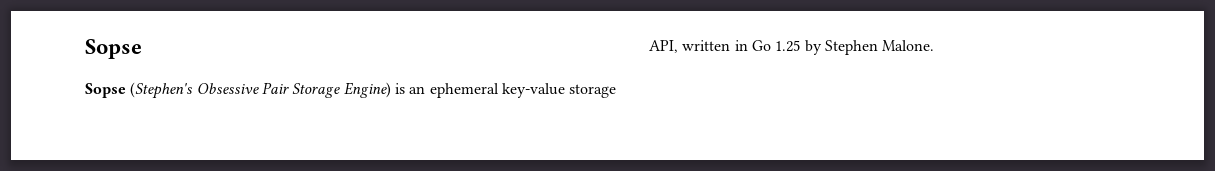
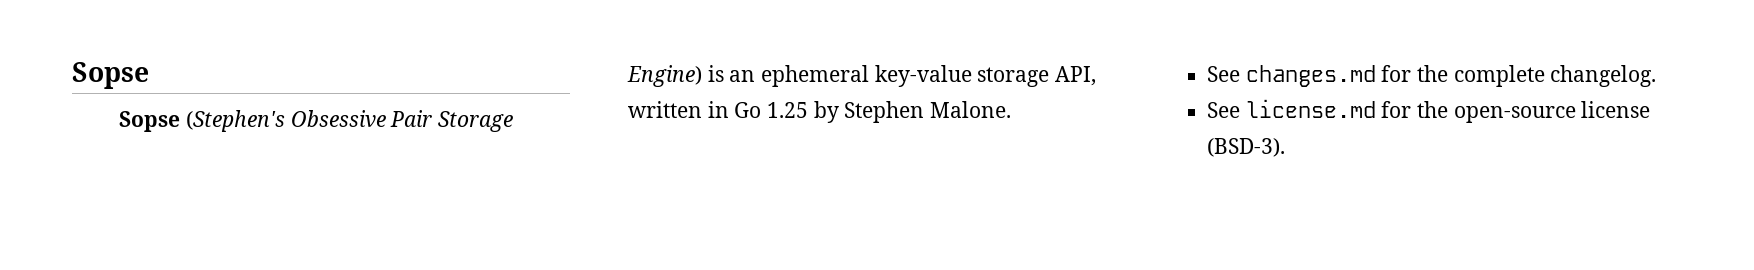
(935, 45) none -> [1207,65,1657,87] [1207,99,1651,123] [1207,138,1286,157] // See changes.md for the complete changelog. // See license.md for the open-source license (BSD-3).

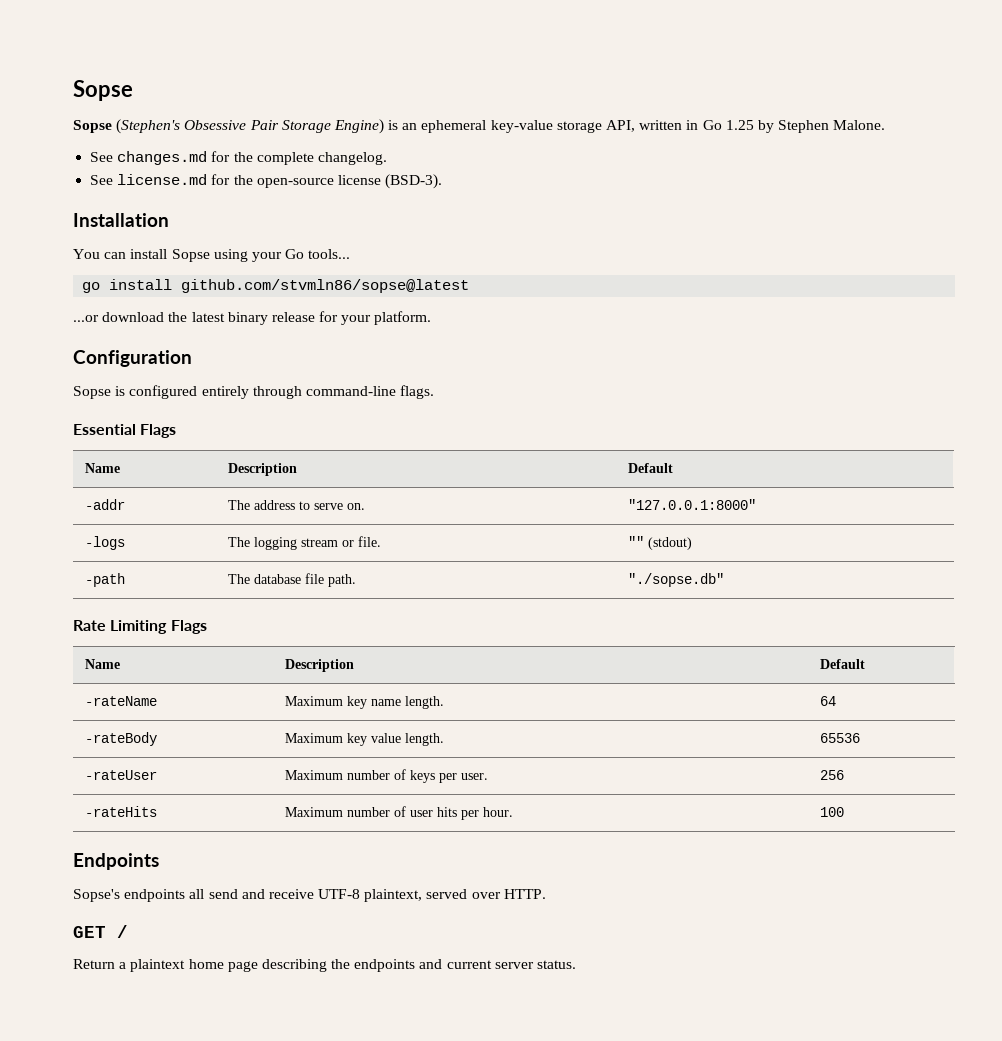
(1286, 147) none -> [73,213,169,227] [73,249,351,262] [82,279,470,293] [73,311,432,325] [73,350,192,367] [73,385,435,399] [73,424,177,438] [85,463,121,473] [228,463,298,476] [628,463,674,473] [85,499,126,510] [228,500,366,510] [628,499,757,510] [85,536,126,550] [228,536,382,550] [628,536,693,550] [85,573,126,587] [228,573,357,587] [628,573,725,587] [73,620,207,634] [85,659,121,669] [285,659,355,672] [820,659,866,669] [85,696,158,706] [285,696,445,709] [820,696,837,706] [85,732,158,746] [285,733,445,746] [820,733,861,743] [85,770,158,780] [285,769,489,783] [820,770,845,780] [85,806,158,817] [285,806,514,820] [820,807,845,817] [73,853,159,870] [73,889,546,902] [73,925,128,938] [73,959,577,972] // Installation // You can install Sopse using your Go tools... // go install github.com/stvmln86/sopse@latest // ...or download the latest binary release for your platform. // Configuration // Sopse is configured entirely through command-line flags. // Essential Flags // Name | Description | Default // -addr | The address to serve on. | "127.0.0.1:8000" // -logs | The logging stream or file. | "" (stdout) // -path | The database file path. | "./sopse.db" // Rate Limiting Flags // Name | Description | Default // -rateName | Maximum key name length. | 64 // -rateBody | Maximum key value length. | 65536 // -rateUser | Maximum number of keys per user. | 256 // -rateHits | Maximum number of user hits per hour. | 100 // Endpoints // Sopse's endpoints all send and receive UTF-8 plaintext, served over HTTP. // GET / // Return a plaintext home page describing the endpoints and current server status.

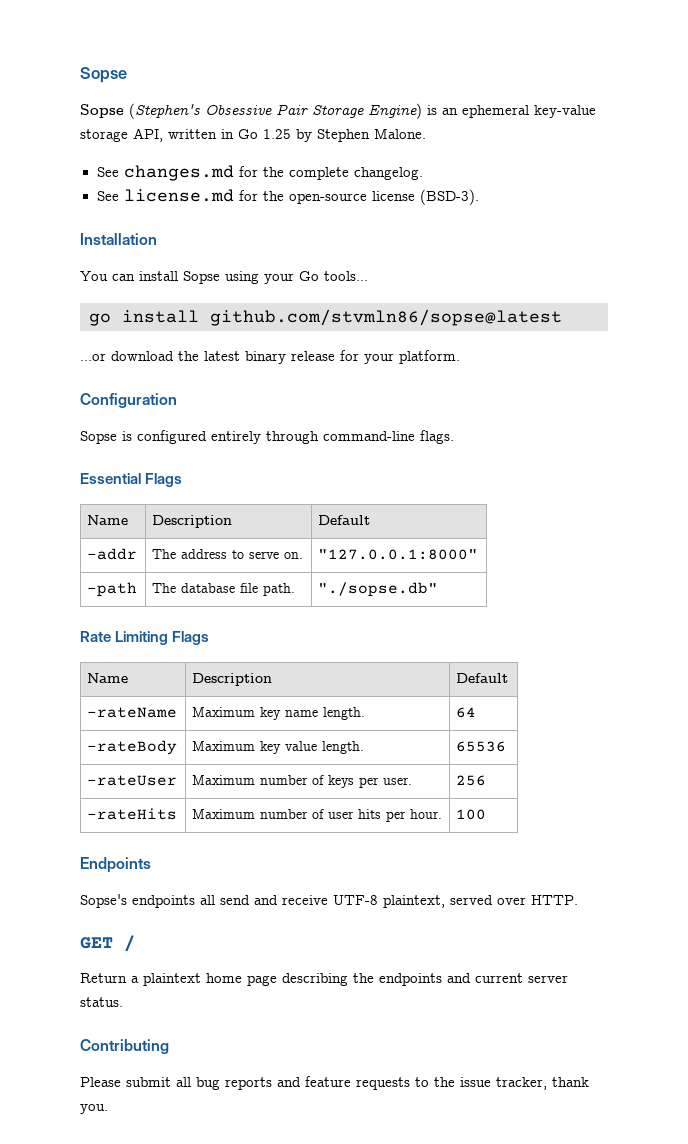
[85,536,126,550] [228,536,382,550] [628,536,693,550] // -logs | The logging stream or file. | "" (stdout) -> (479, 554) none
(577, 964) none -> [80,1039,169,1054] [80,1076,589,1090] [80,1104,108,1114] // Contributing // Please submit all bug reports and feature requests to the issue tracker, thank you.

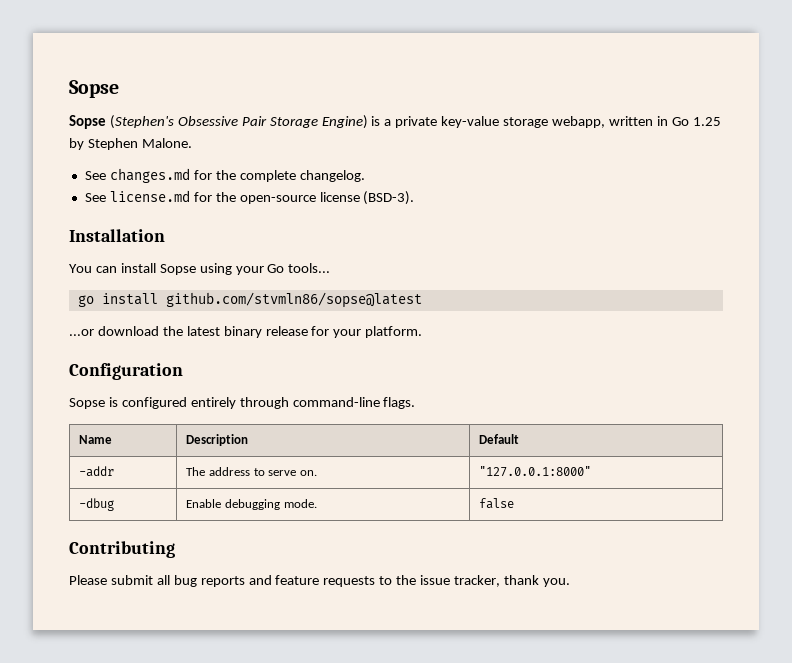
[442,105,529,118] an ephemeral -> [384,116,438,128] a private
[133,128,163,142] API, -> [552,116,606,128] webapp,
[80,473,183,487] // Essential Flags -> (416, 403) none
[87,582,138,597] [152,583,296,596] [318,582,439,597] [80,631,210,645] [87,673,129,683] [192,673,273,686] [456,673,509,683] [87,707,178,718] [192,707,366,720] [456,707,477,718] [87,740,178,755] [192,741,365,754] [456,741,507,752] [87,775,178,786] [192,775,413,788] [456,775,487,786] [87,808,178,820] [192,809,443,822] [456,809,487,820] [80,857,151,873] [80,894,578,908] [80,935,135,952] [80,973,568,986] [80,997,123,1007] -path | The database file path. | "./sopse.db" // Rate Limiting Flags // Name | Description | Default // -rateName | Maximum key name length. | 64 // -rateBody | Maximum key value length. | 65536 // -rateUser | Maximum number of keys per user. | 256 // -rateHits | Maximum number of user hits per hour. | 100 // Endpoints // Sopse's endpoints all send and receive UTF-8 plaintext, served over HTTP. // GET / // Return a plaintext home page describing the endpoints and current server status. -> [79,498,115,511] [186,499,317,510] [479,498,515,509] -dbug | Enable debugging mode. | false

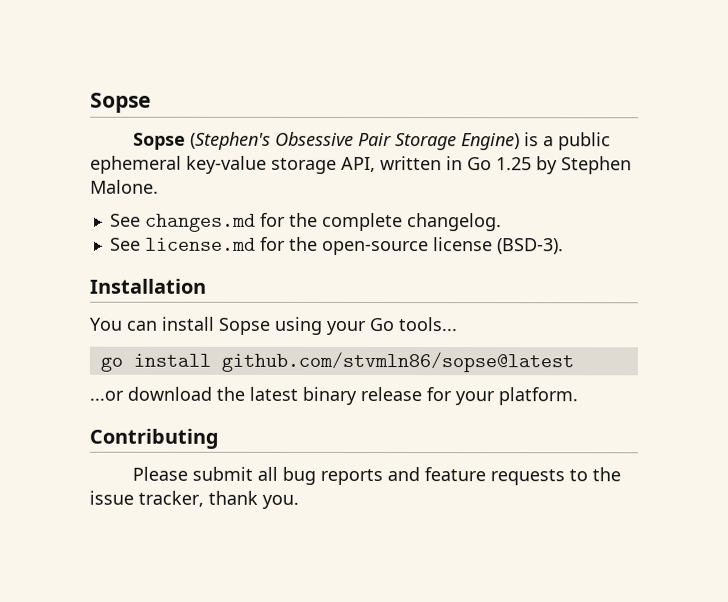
[395,116,438,128] private -> [557,132,611,151] [90,155,182,174] public ephemeral
[552,116,606,128] webapp, -> [341,156,376,173] API,
[69,363,183,380] [69,397,416,409] [79,435,113,444] [186,434,249,446] [479,434,520,444] [79,466,115,477] [186,467,317,476] [479,466,592,477] [79,498,115,511] [186,499,317,510] [479,498,515,509] // Configuration // Sopse is configured entirely through command-line flags. // Name | Description | Default // -addr | The address to serve on. | "127.0.0.1:8000" // -dbug | Enable debugging mode. | false -> (578, 396) none

